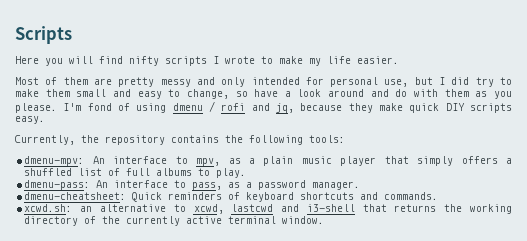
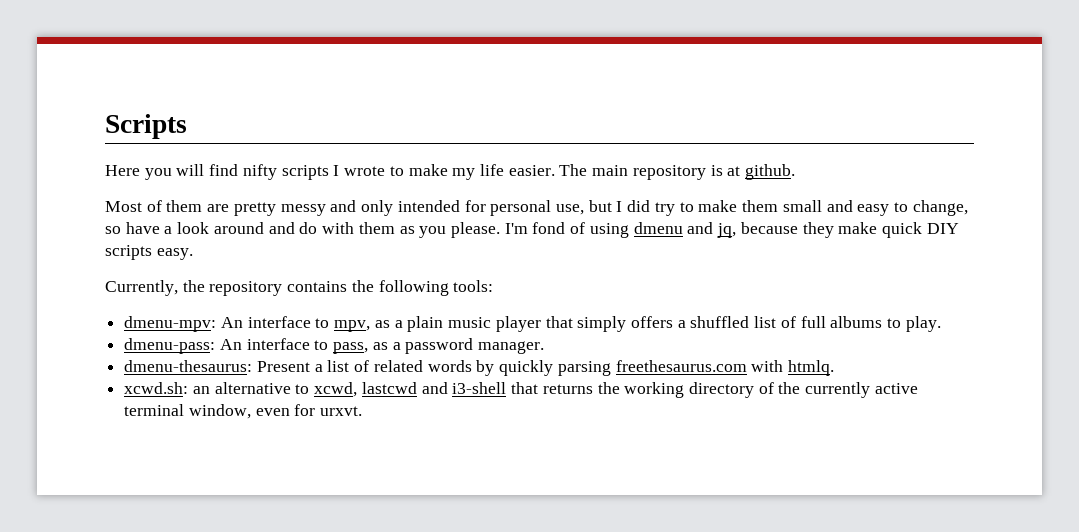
(399, 60) none -> [559,164,796,180] The main repository is at github.
[209,101,246,112] / rofi -> (683, 228) none
[24,192,439,202] dmenu-cheatsheet: Quick reminders of keyboard shortcuts and commands. -> [124,360,834,376] dmenu-thesaurus: Present a list of related words by quickly parsing freethesaurus.com with htmlq.
[282,216,325,224] window. -> [188,404,363,419] window, even for urxvt.

